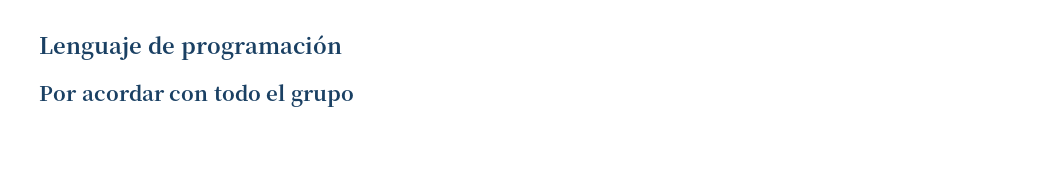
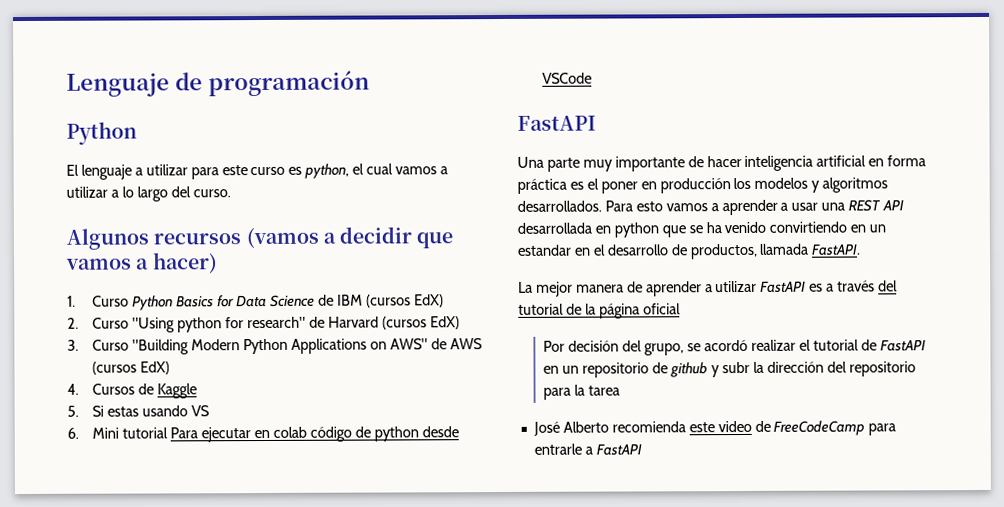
[39,84,354,107] Por acordar con todo el grupo -> [66,121,137,145] [66,163,448,180] [66,186,231,202] [66,226,454,250] [66,252,218,274] [67,294,444,311] [67,316,460,333] [67,338,483,355] [92,361,171,375] [67,383,198,399] [67,405,211,417] [67,426,459,443] [542,72,593,84] [517,115,596,131] [517,155,927,172] [517,177,889,194] [517,199,905,216] [517,221,887,238] [517,243,862,260] [518,280,899,297] [518,303,681,319] [543,339,926,356] [543,361,916,378] [543,384,621,400] [532,420,897,436] [533,443,642,456] Python // El lenguaje a utilizar para este curso es python, el cual vamos a utilizar a lo largo del curso. // Algunos recursos (vamos a decidir que vamos a hacer) // 1. Curso Python Basics for Data Science de IBM (cursos EdX) // 2. Curso "Using python for research" de Harvard (cursos EdX) // 3. Curso "Building Modern Python Applications on AWS" de AWS (cursos EdX) // 4. Cursos de Kaggle // 5. Si estas usando VS // 6. Mini tutorial Para ejecutar en colab código de python desde VSCode // FastAPI // Una parte muy importante de hacer inteligencia artificial en forma práctica es el poner en producción los modelos y algoritmos desarrollados. Para esto vamos a aprender a usar una REST API desarrollada en python que se ha venido convirtiendo en un estandar en el desarrollo de productos, llamada FastAPI. // La mejor manera de aprender a utilizar FastAPI es a través del tutorial de la página oficial // Por decisión del grupo, se acordó realizar el tutorial de FastAPI en un repositorio de github y subr la dirección del repositorio para la tarea // José Alberto recomienda este video de FreeCodeCamp para entrarle a FastAPI

